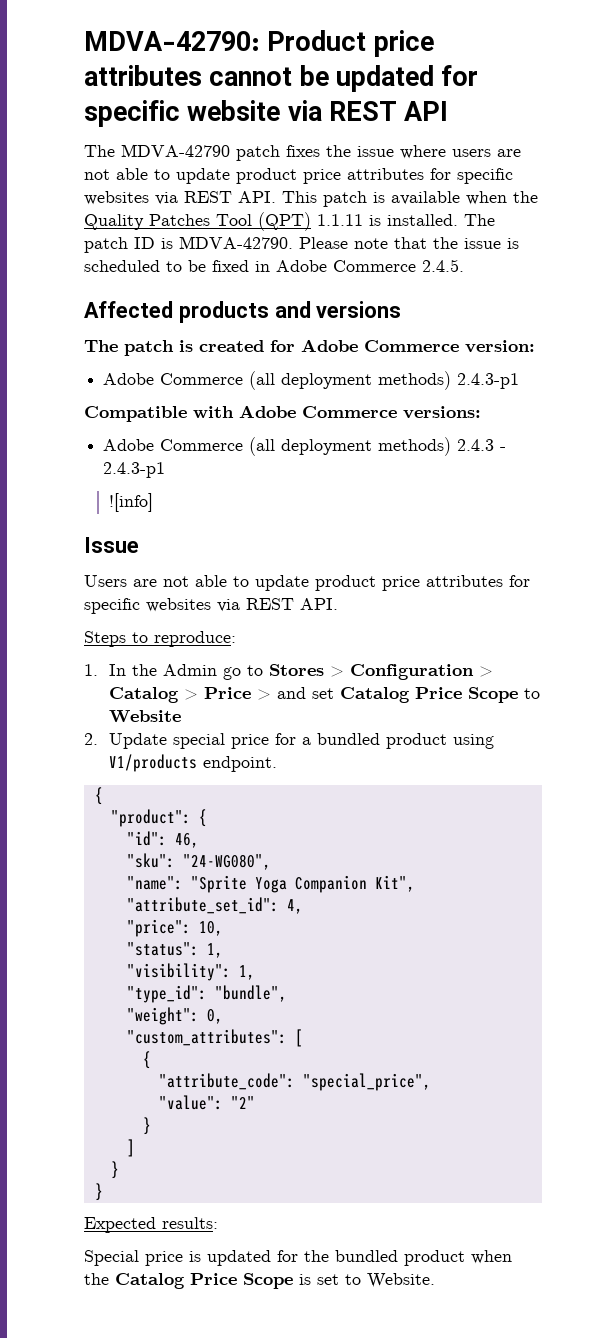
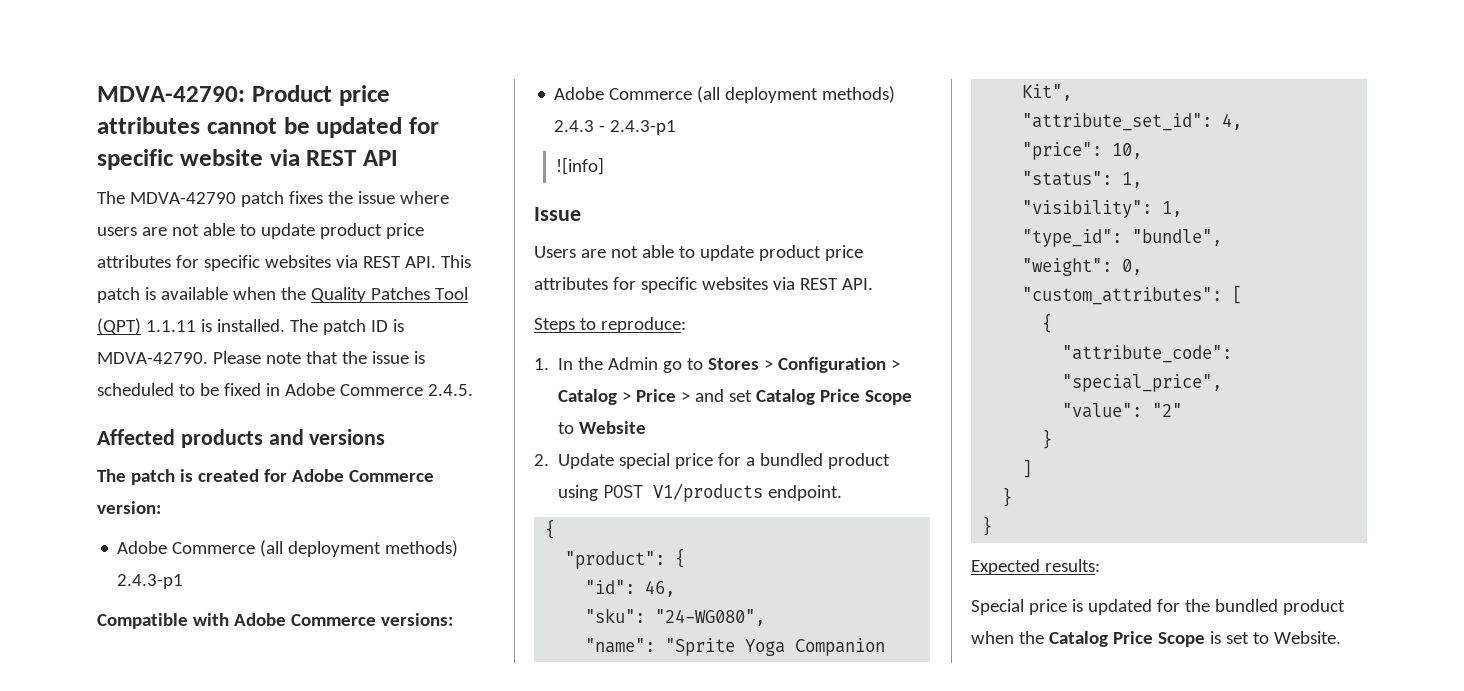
(495, 741) none -> [603,485,644,498] POST

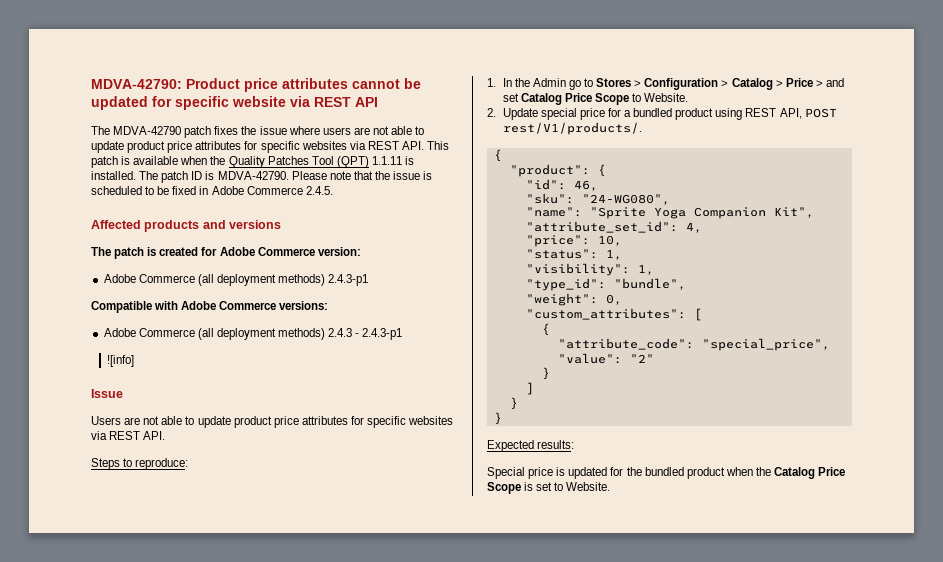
[579,421,647,434] Website -> [644,93,689,102] Website.
[603,483,843,502] POST V1/products endpoint. -> [745,108,837,119] [502,122,642,135] REST API, POST rest/V1/products/.

